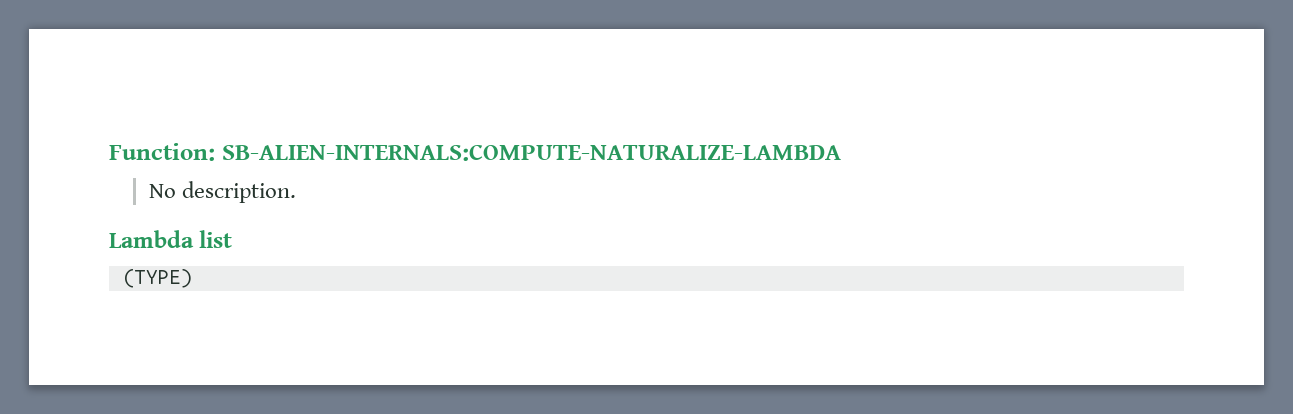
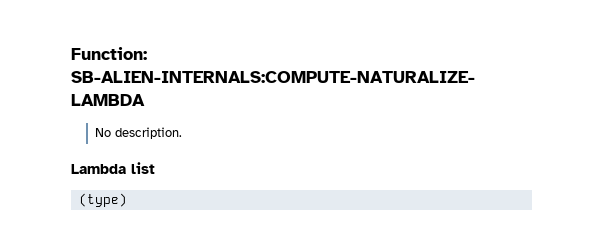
[122,269,192,288] (TYPE) -> [78,193,127,207] (type)

